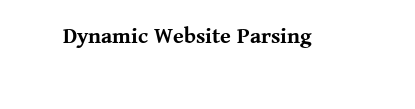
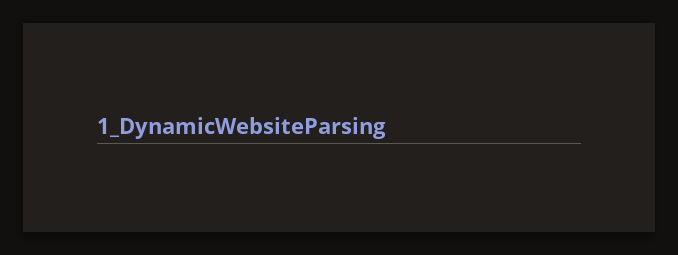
[63,26,312,48] Dynamic Website Parsing -> [97,117,386,139] 1_DynamicWebsiteParsing

